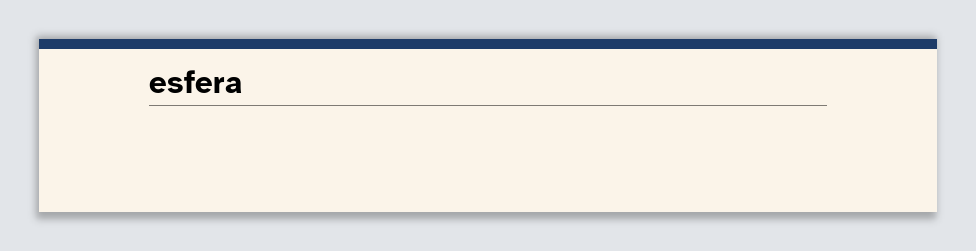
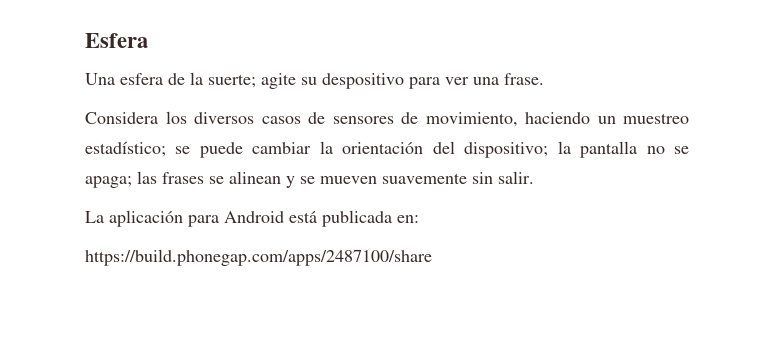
[149,70,242,93] esfera -> [85,33,148,48] [85,72,544,89] [85,111,689,127] [85,141,689,158] [85,171,534,188] [85,210,419,227] [85,249,432,266] Esfera // Una esfera de la suerte; agite su despositivo para ver una frase. // Considera los diversos casos de sensores de movimiento, haciendo un muestreo estadístico; se puede cambiar la orientación del dispositivo; la pantalla no se apaga; las frases se alinean y se mueven suavemente sin salir. // La aplicación para Android está publicada en: // https://build.phonegap.com/apps/2487100/share

